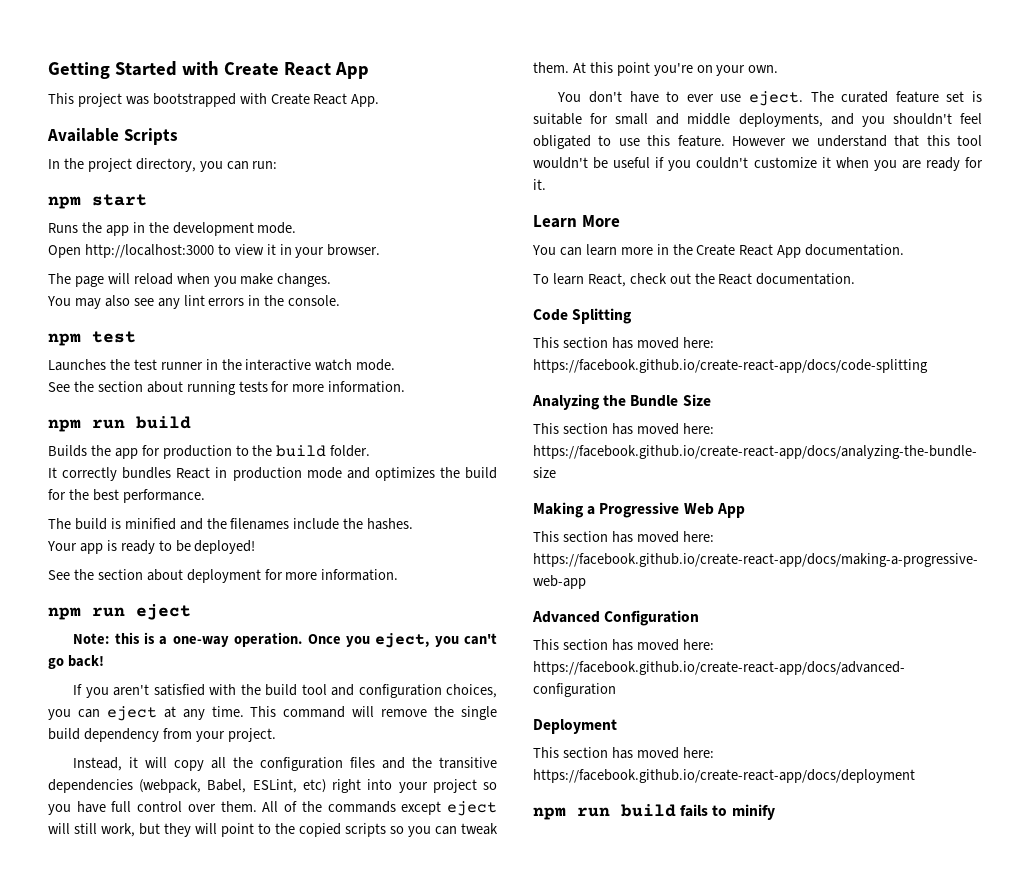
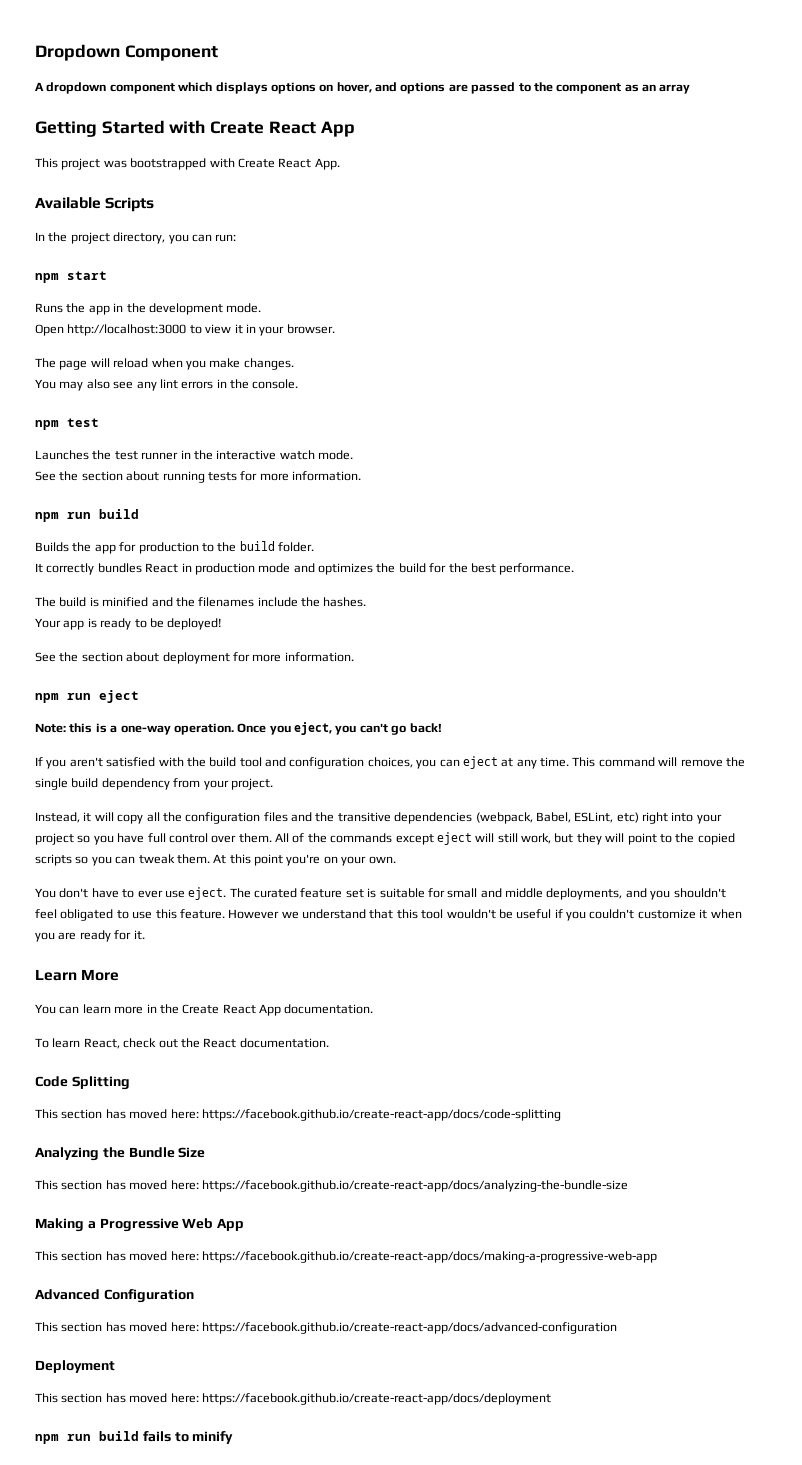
(48, 70) none -> [35,44,218,61] [35,82,691,94] Dropdown Component // A dropdown component which displays options on hover, and options are passed to the component as an array //

